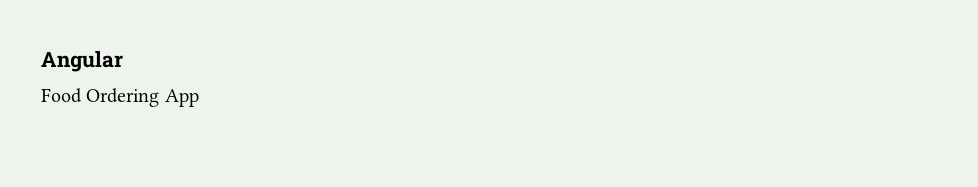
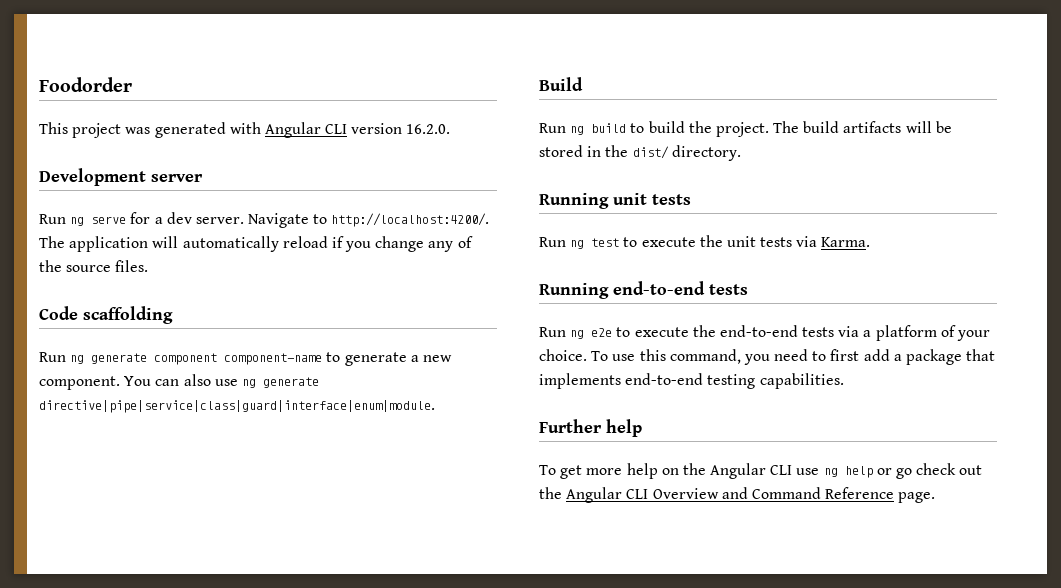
[41,51,123,72] [41,88,199,107] Angular // Food Ordering App -> [39,77,132,92] [39,122,451,138] [39,168,203,186] [39,212,490,228] [39,236,473,252] [39,260,149,272] [39,306,173,324] [39,352,452,366] [39,374,319,390] [39,400,435,413] [539,77,583,91] [539,121,952,137] [539,145,741,161] [539,193,691,209] [539,235,871,249] [539,281,748,299] [539,325,991,341] [539,349,996,365] [539,373,844,389] [539,419,642,437] [539,463,983,479] [539,487,936,503] Foodorder // This project was generated with Angular CLI version 16.2.0. // Development server // Run ng serve for a dev server. Navigate to http://localhost:4200/. The application will automatically reload if you change any of the source files. // Code scaffolding // Run ng generate component component-name to generate a new component. You can also use ng generate directive|pipe|service|class|guard|interface|enum|module. // Build // Run ng build to build the project. The build artifacts will be stored in the dist/ directory. // Running unit tests // Run ng test to execute the unit tests via Karma. // Running end-to-end tests // Run ng e2e to execute the end-to-end tests via a platform of your choice. To use this command, you need to first add a package that implements end-to-end testing capabilities. // Further help // To get more help on the Angular CLI use ng help or go check out the Angular CLI Overview and Command Reference page.

